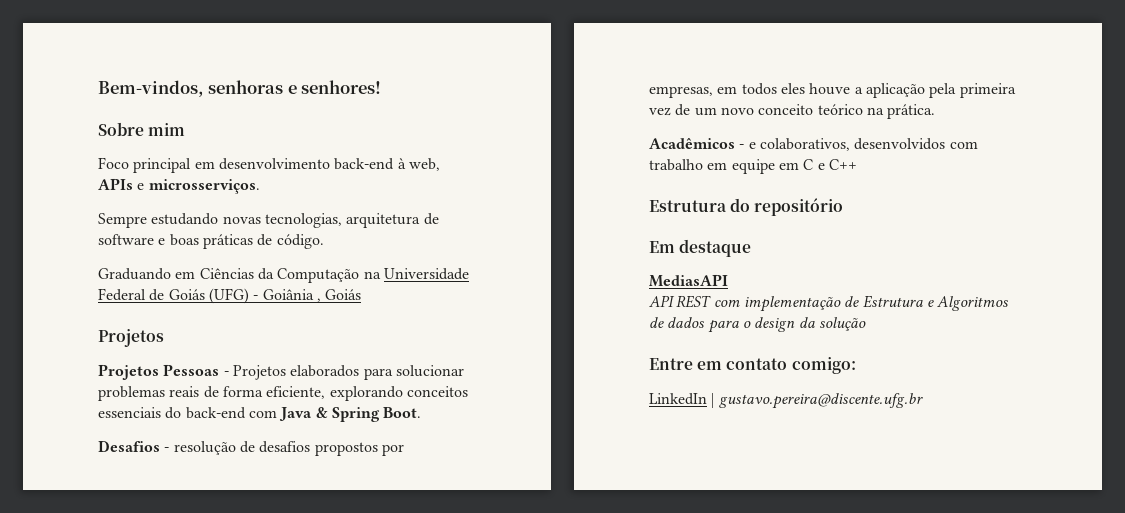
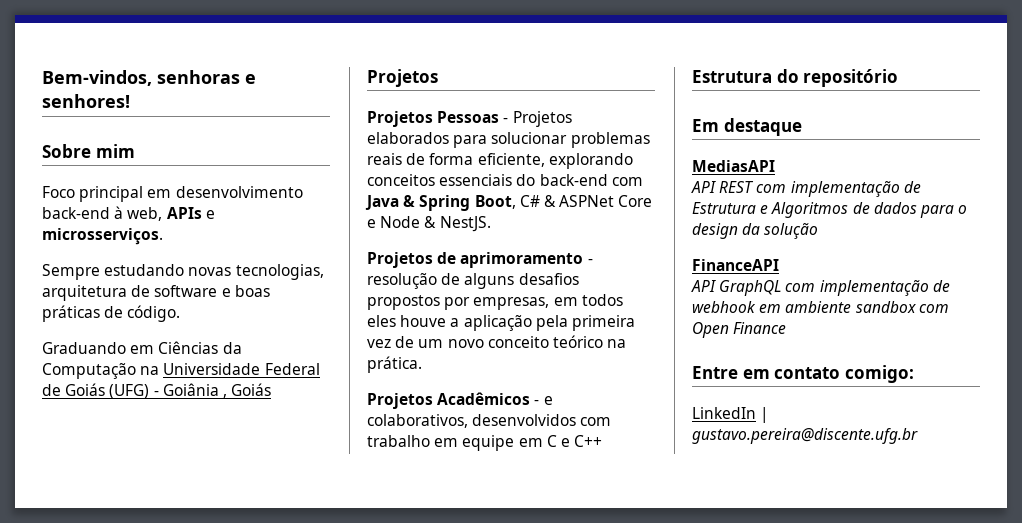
[383,407,422,418] [98,440,160,452] Boot. // Desafios -> [474,195,653,209] [367,216,491,232] [367,252,584,268] Boot, C# & ASPNet Core e Node & NestJS. // Projetos de aprimoramento
(255, 447) none -> [464,273,515,289] alguns
(936, 111) none -> [367,393,433,409] Projetos
(866, 324) none -> [692,259,779,271] [691,280,950,296] [692,301,949,313] [692,322,787,338] // FinanceAPI // API GraphQL com implementação de webhook em ambiente sandbox com Open Finance

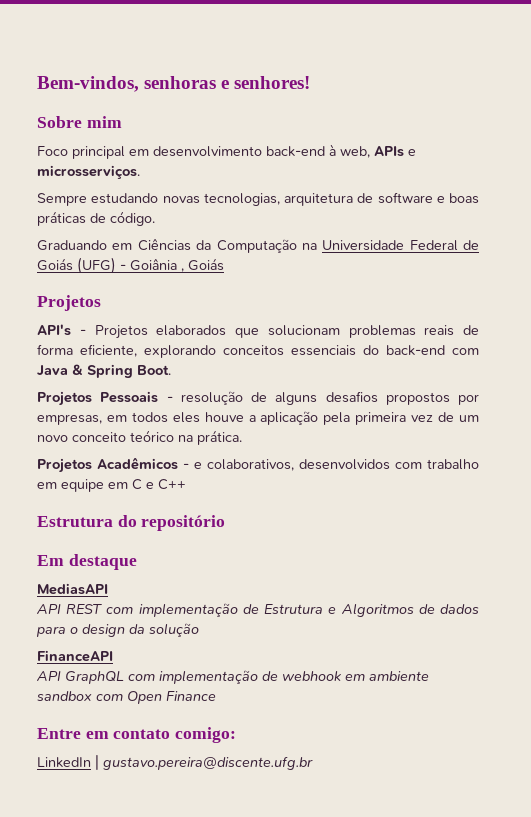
[367,111,500,127] Projetos Pessoas -> [37,324,71,336] API's
[453,132,568,148] para solucionar -> [235,325,340,338] que solucionam
[474,195,653,209] [367,216,491,232] [367,252,584,268] Boot, C# & ASPNet Core e Node & NestJS. // Projetos de aprimoramento -> [137,365,171,375] [37,391,159,406] Boot. // Projetos Pessoais

